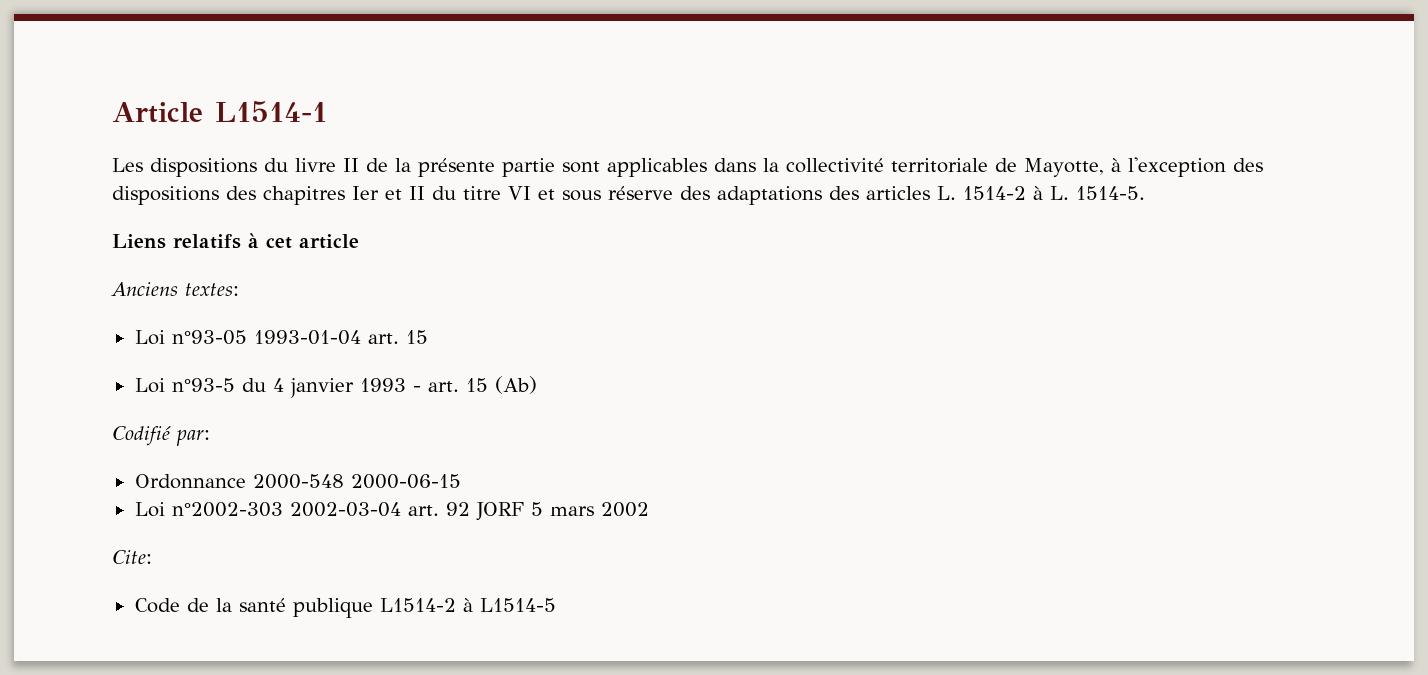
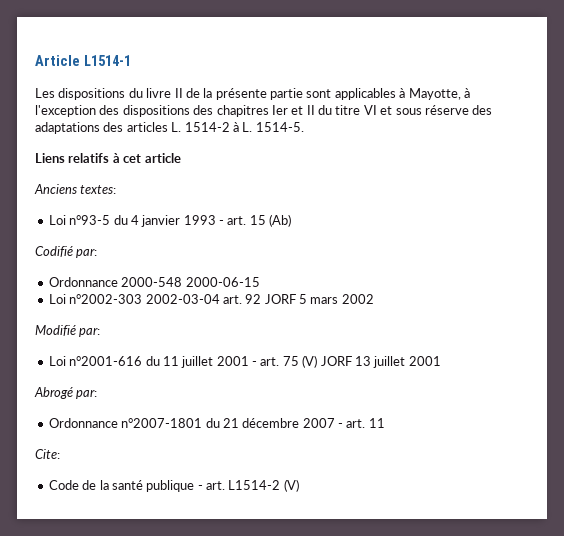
[714,158,1017,173] dans la collectivité territoriale de -> [399,88,406,98] à
[134,330,428,345] // Loi n°93-05 1993-01-04 art. 15 -> (117, 189) none
(649, 509) none -> [35,325,101,337] [48,355,441,368] [34,387,98,399] [48,418,385,428] // Modifié par: // Loi n°2001-616 du 11 juillet 2001 - art. 75 (V) JORF 13 juillet 2001 // Abrogé par: // Ordonnance n°2007-1801 du 21 décembre 2007 - art. 11
[379,598,556,612] L1514-2 à L1514-5 -> [197,479,299,492] - art. L1514-2 (V)

